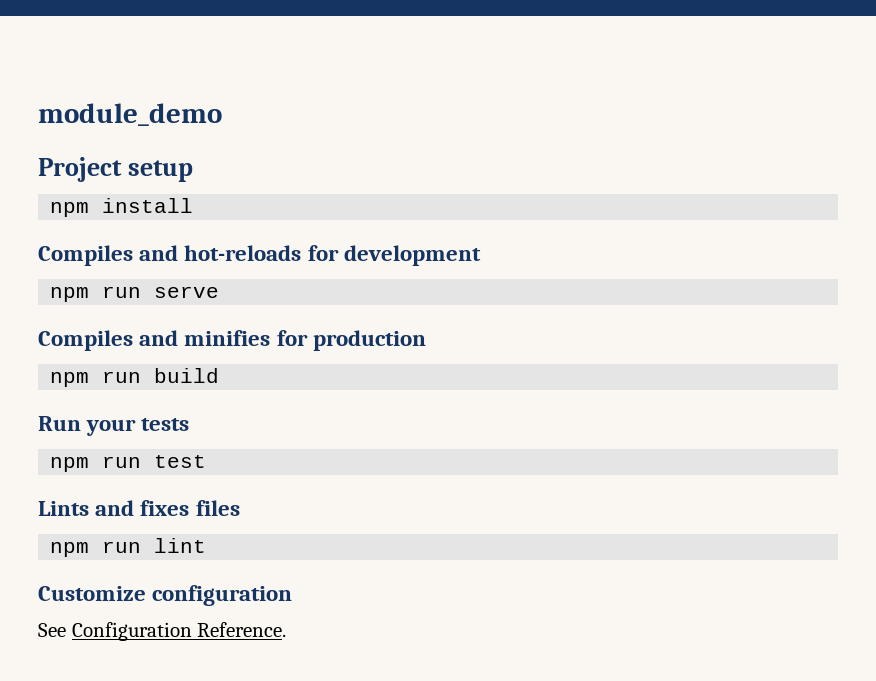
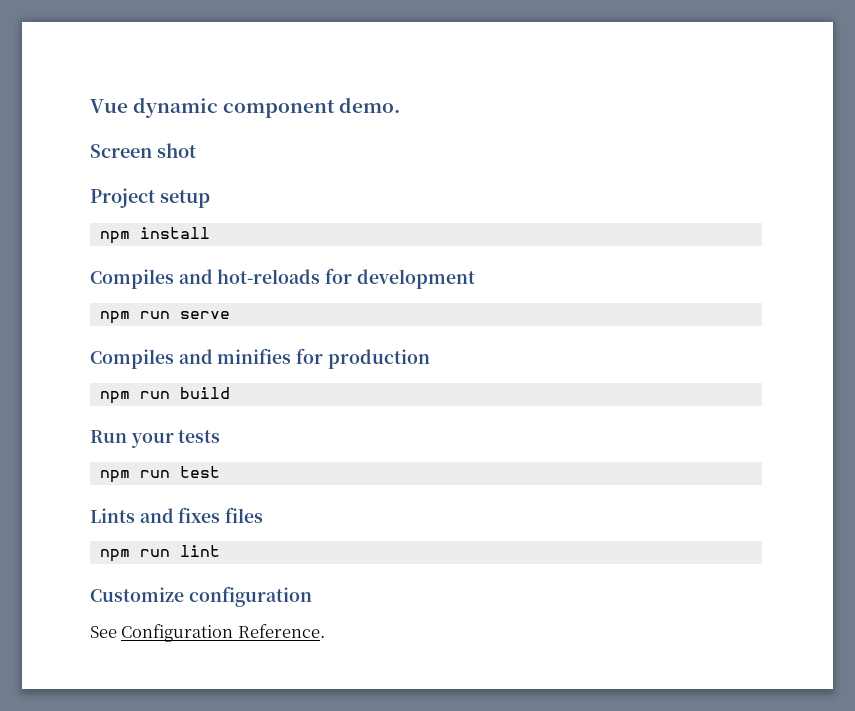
[38,103,222,126] module_demo -> [90,97,401,118] [90,143,196,158] Vue dynamic component demo. // Screen shot

